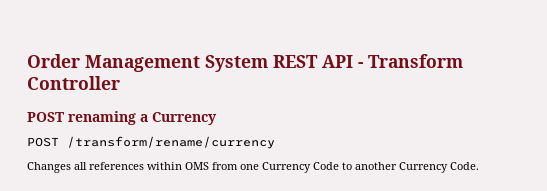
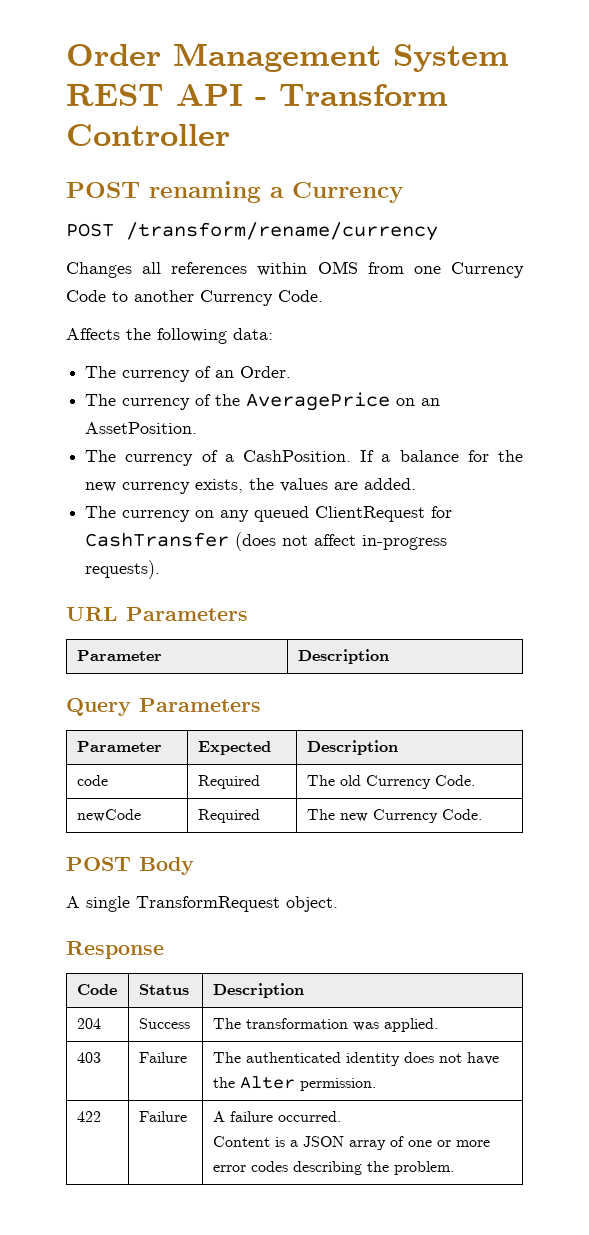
(479, 166) none -> [66,328,273,344] [85,366,292,382] [85,392,441,411] [85,422,198,434] [85,450,524,466] [85,478,417,494] [85,506,453,522] [85,532,448,551] [85,560,161,579] [66,607,248,621] [76,650,162,661] [297,649,389,664] [66,698,261,716] [76,741,162,752] [197,741,271,755] [306,740,398,755] [76,775,108,786] [197,775,260,789] [306,775,475,789] [76,809,141,822] [197,809,260,823] [306,809,482,823] [66,857,194,875] [66,896,338,912] [66,941,164,959] [76,984,117,995] [138,984,189,995] [212,983,304,998] [76,1018,101,1029] [138,1018,190,1029] [212,1018,438,1032] [76,1052,101,1063] [138,1052,187,1063] [212,1052,499,1066] [212,1076,376,1091] [76,1111,101,1122] [138,1111,187,1122] [212,1111,341,1122] [212,1136,490,1150] [212,1161,454,1175] // Affects the following data: // The currency of an Order. // The currency of the AveragePrice on an AssetPosition. // The currency of a CashPosition. If a balance for the new currency exists, the values are added. // The currency on any queued ClientRequest for CashTransfer (does not affect in-progress requests). // URL Parameters // Parameter | Description // Query Parameters // Parameter | Expected | Description // code | Required | The old Currency Code. // newCode | Required | The new Currency Code. // POST Body // A single TransformRequest object. // Response // Code | Status | Description // 204 | Success | The transformation was applied. // 403 | Failure | The authenticated identity does not have the Alter permission. // 422 | Failure | A failure occurred. // Content is a JSON array of one or more error codes describing the problem.

